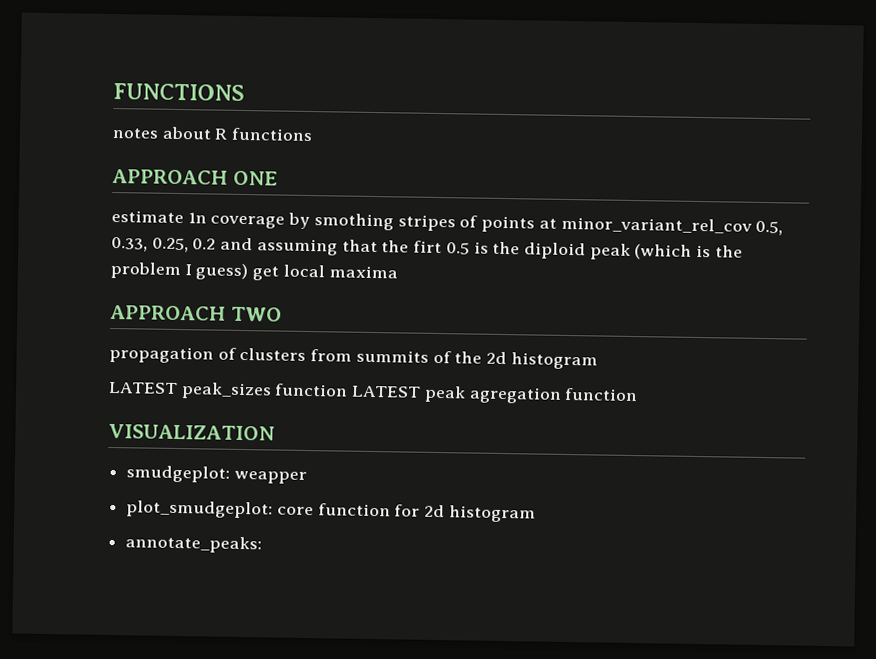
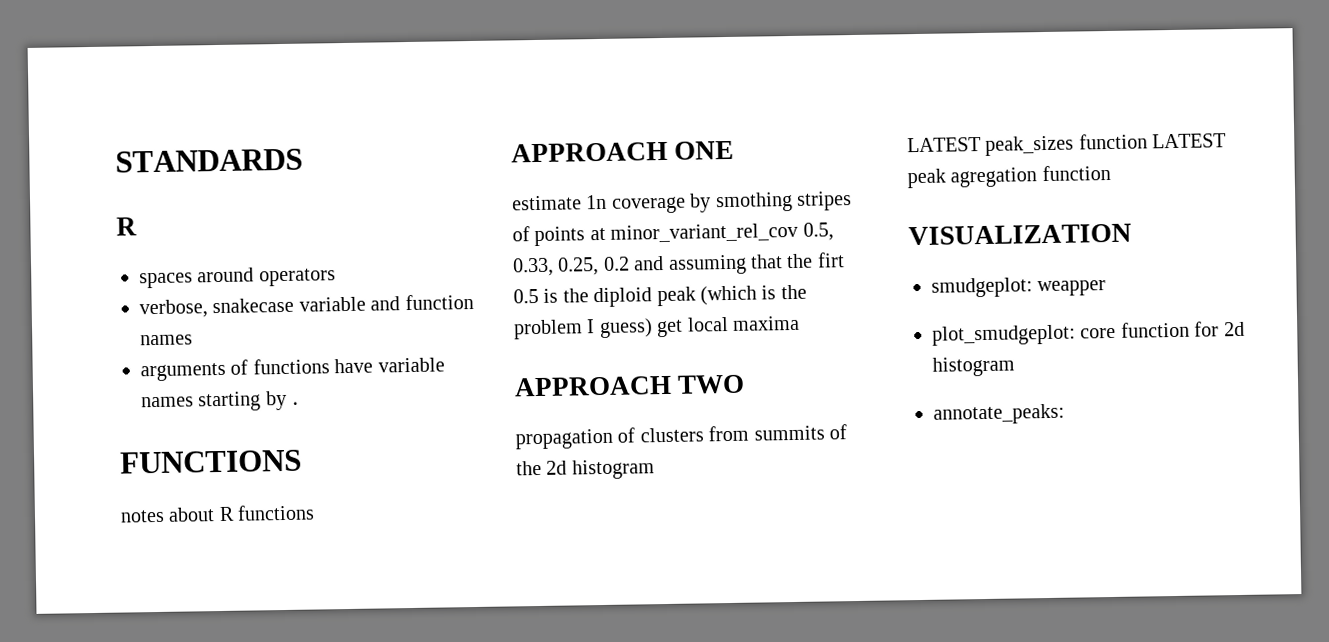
(113, 92) none -> [115,148,303,173] [116,217,137,236] [139,267,336,289] [139,293,474,319] [140,334,193,346] [140,357,445,382] [141,390,301,412] STANDARDS // R // spaces around operators // verbose, snakecase variable and function names // arguments of functions have variable names starting by . //

